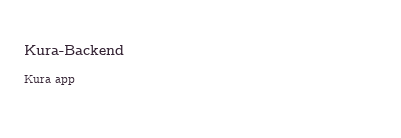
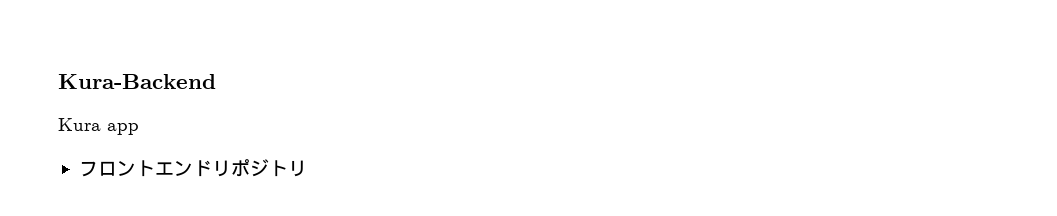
(75, 81) none -> [78,159,307,177] // フロントエンドリポジトリ

